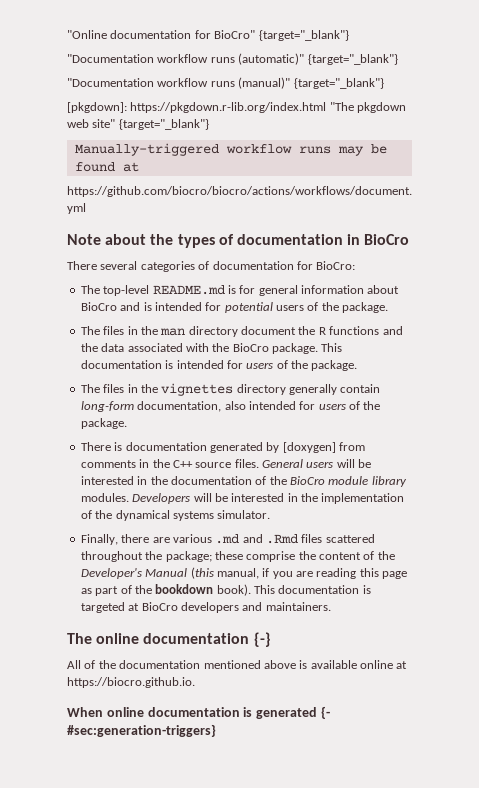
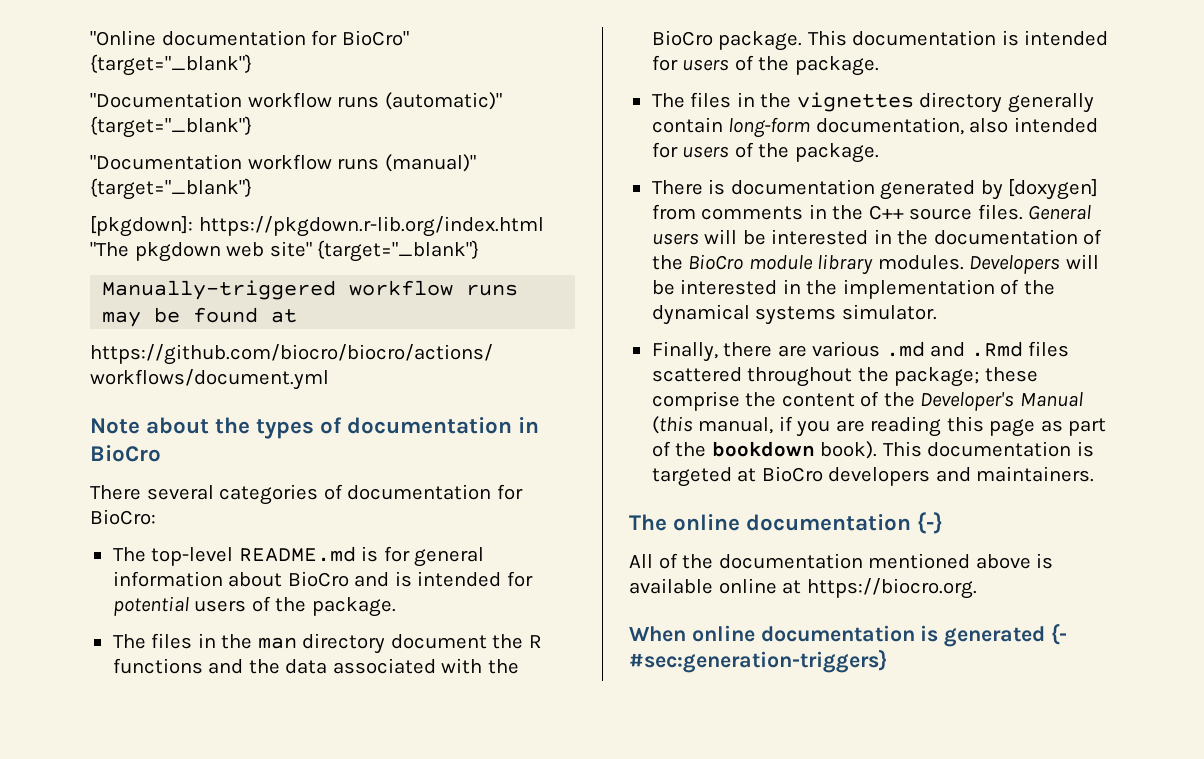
[67,677,195,688] https://biocro.github.io. -> [806,578,977,599] https://biocro.org.

